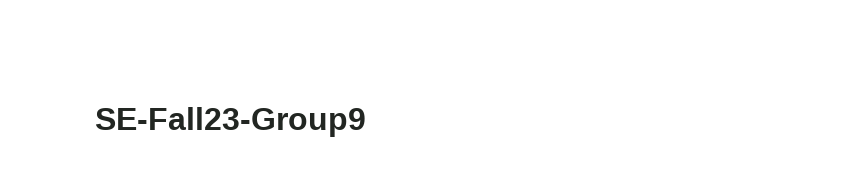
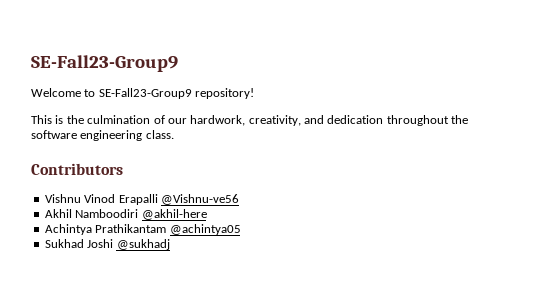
[95,107,366,137] SE-Fall23-Group9 -> [31,55,178,72] [31,88,255,99] [31,115,469,126] [31,130,174,141] [31,163,123,175] [44,194,239,205] [44,209,207,220] [44,224,241,235] [44,239,170,250] SE-Fall23-Group9 // Welcome to SE-Fall23-Group9 repository! // This is the culmination of our hardwork, creativity, and dedication throughout the software engineering class. // Contributors // Vishnu Vinod Erapalli @Vishnu-ve56 // Akhil Namboodiri @akhil-here // Achintya Prathikantam @achintya05 // Sukhad Joshi @sukhadj

